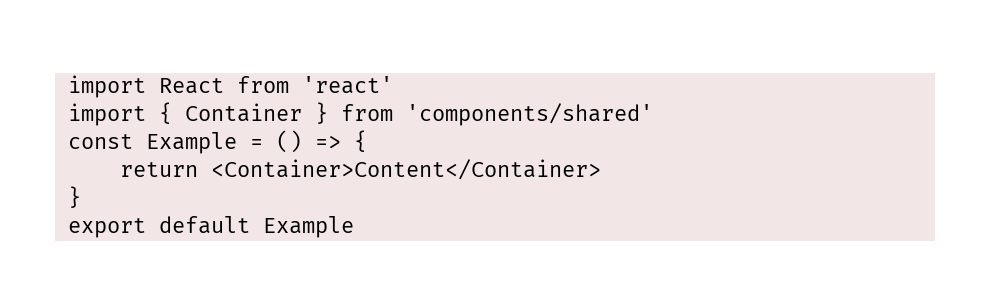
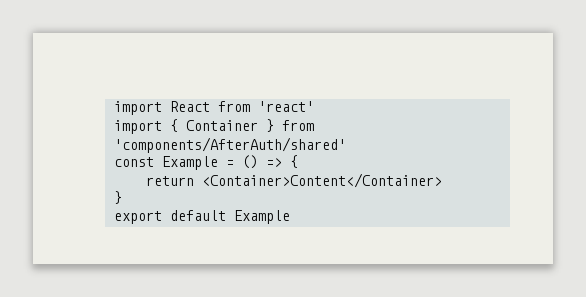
[405,103,653,126] 'components/shared' -> [114,137,346,153] 'components/AfterAuth/shared'

